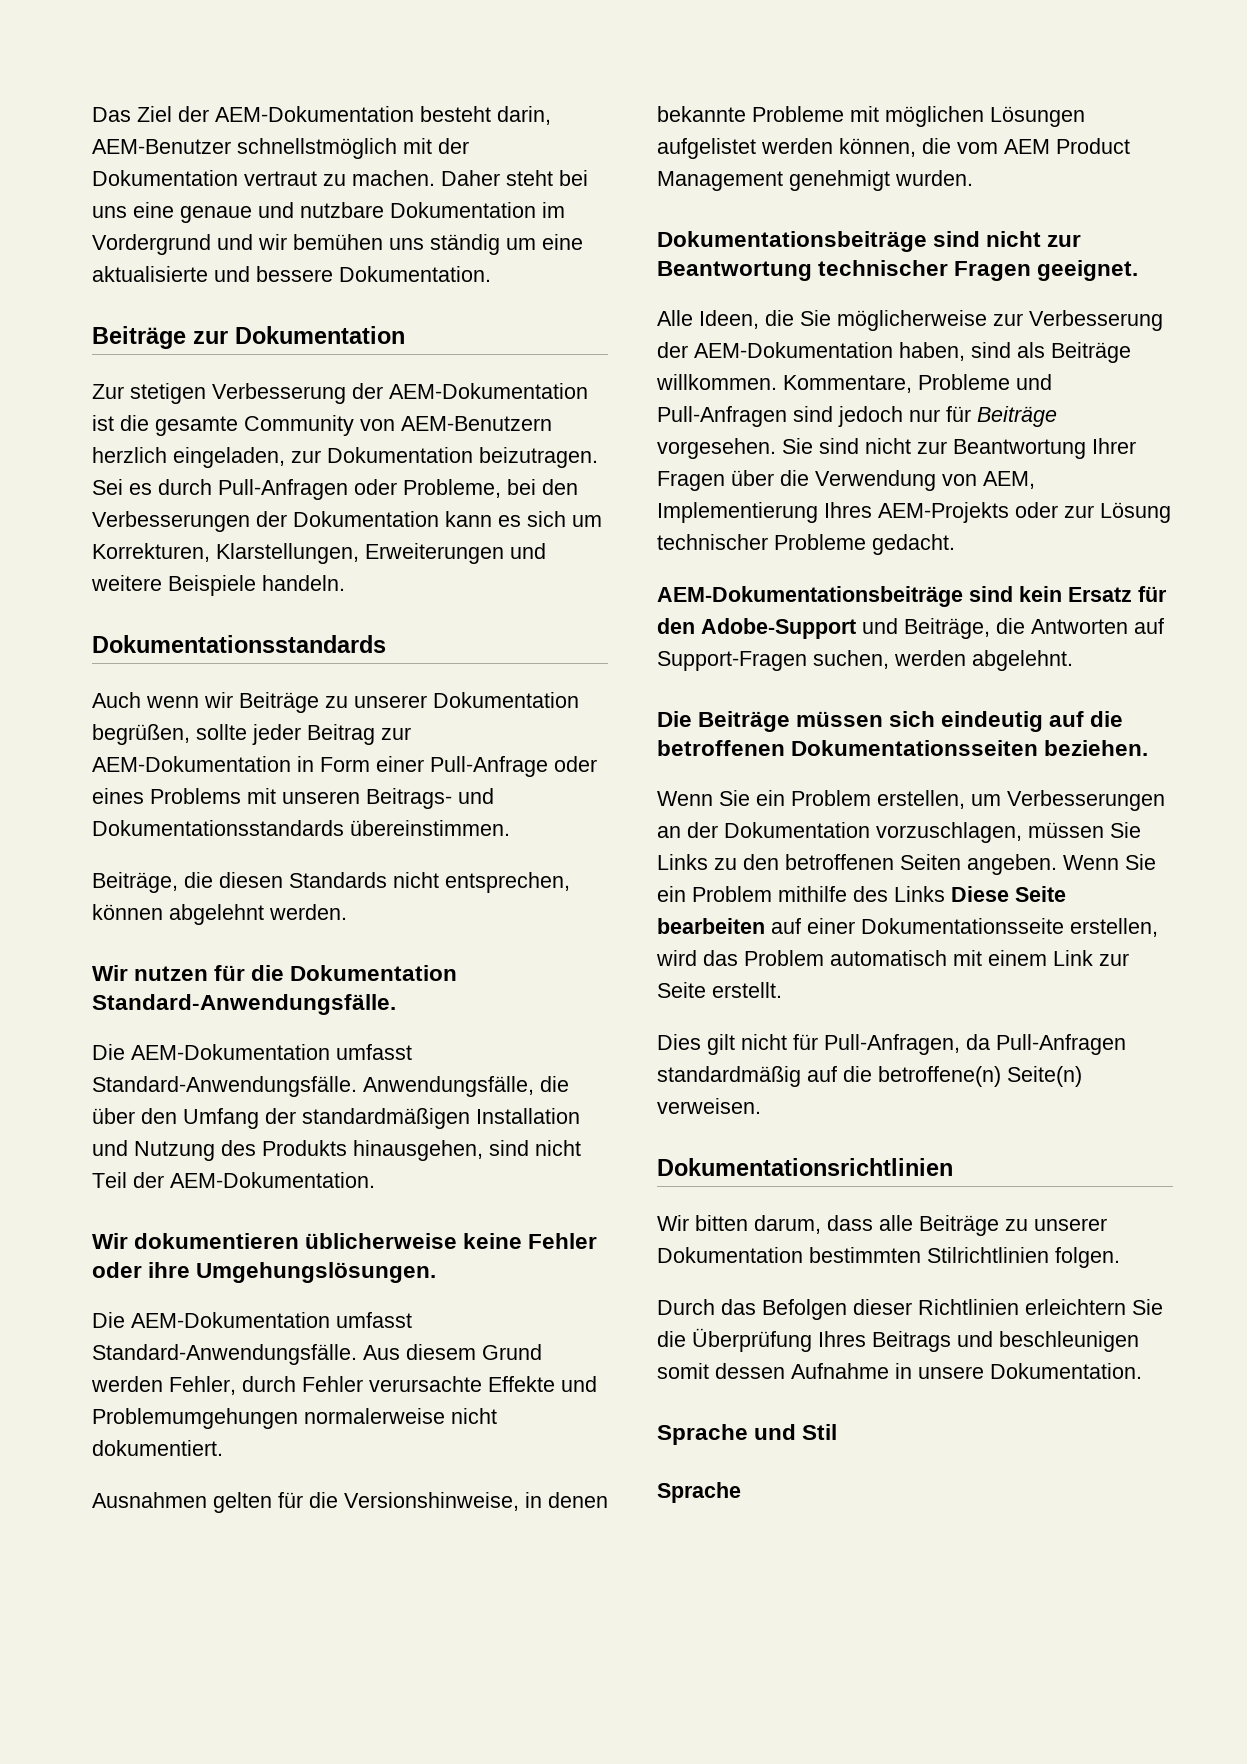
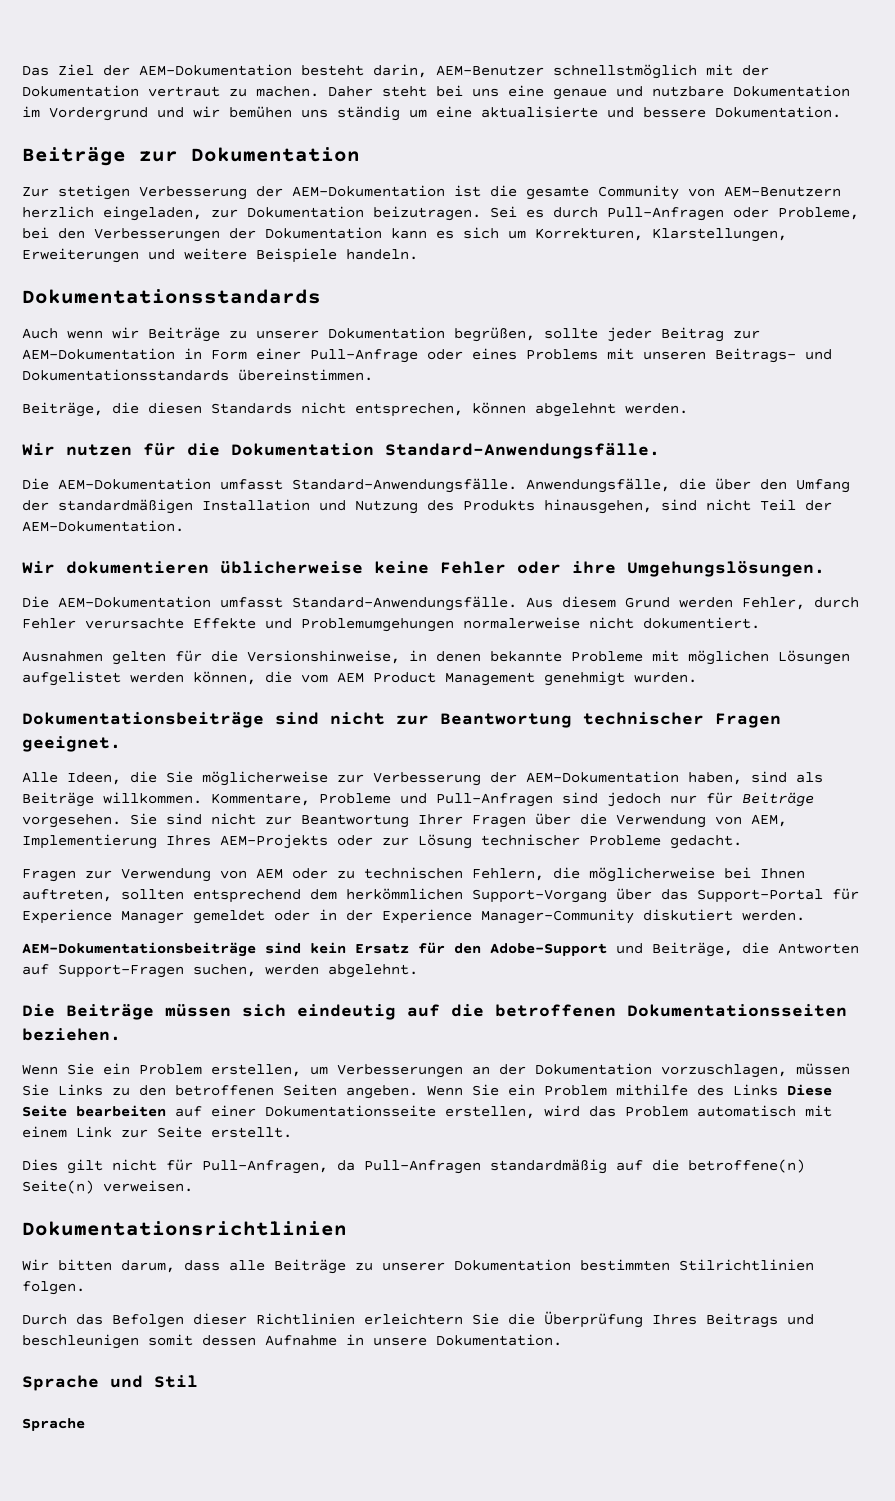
(955, 544) none -> [22,867,805,882] [22,888,859,903] [22,909,805,924] // Fragen zur Verwendung von AEM oder zu technischen Fehlern, die möglicherweise bei Ihnen auftreten, sollten entsprechend dem herkömmlichen Support-Vorgang über das Support-Portal für Experience Manager gemeldet oder in der Experience Manager-Community diskutiert werden.

